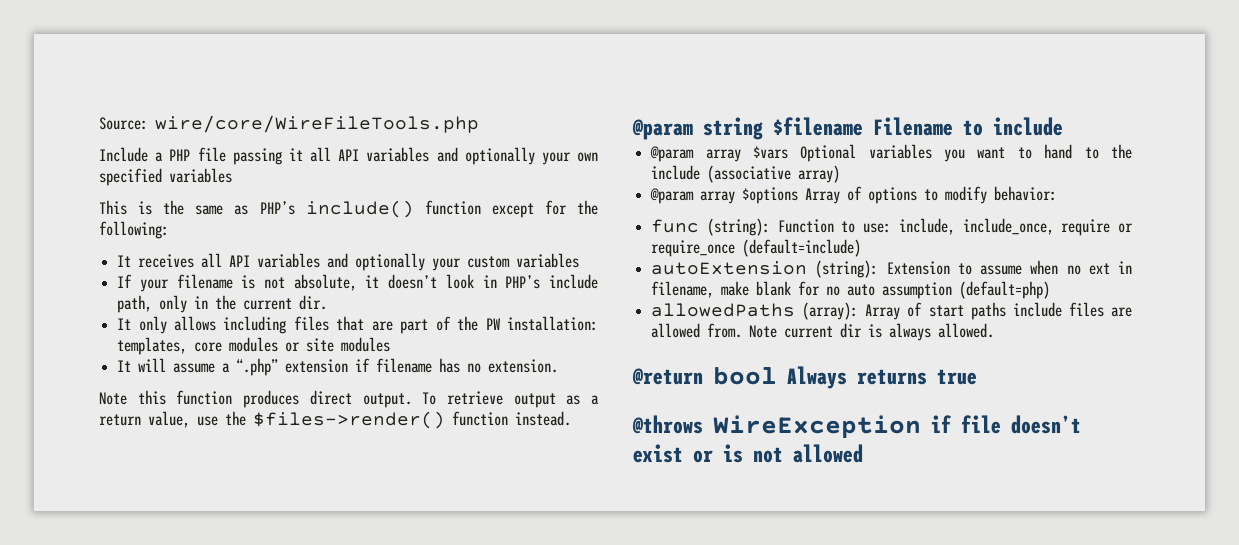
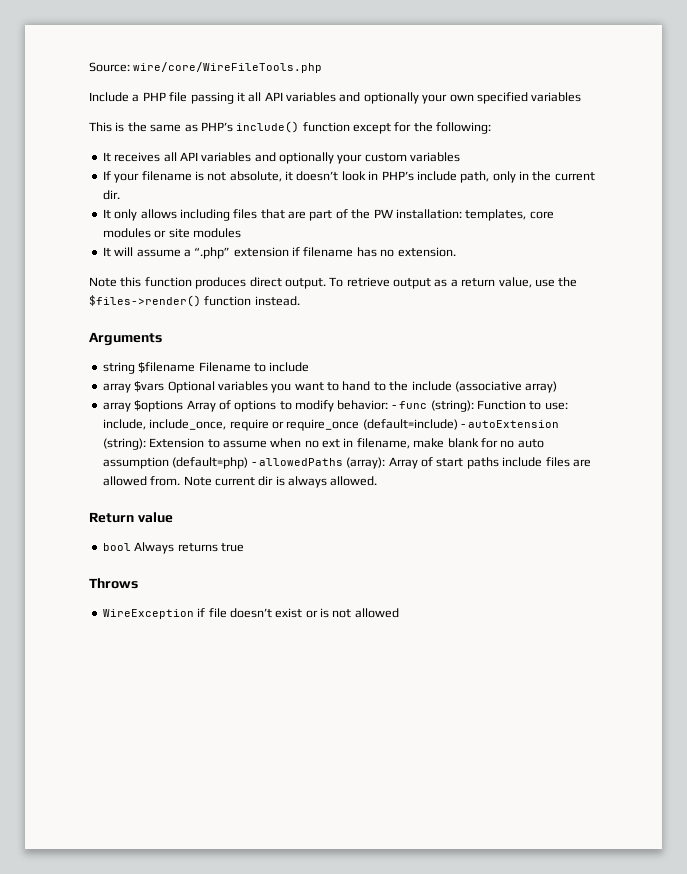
[632,119,693,140] @param -> [89,332,162,346] Arguments //
[650,146,695,162] @param -> (310, 367) none
[650,188,695,204] @param -> (558, 387) none
(1058, 193) // -> [391,404,396,409] -
(862, 248) // -> [461,423,465,428] -
(1051, 290) // -> [251,461,256,466] -
[632,368,703,385] @return -> [89,512,173,523] Return value //
[632,415,703,434] @throws -> [89,578,138,589] Throws //

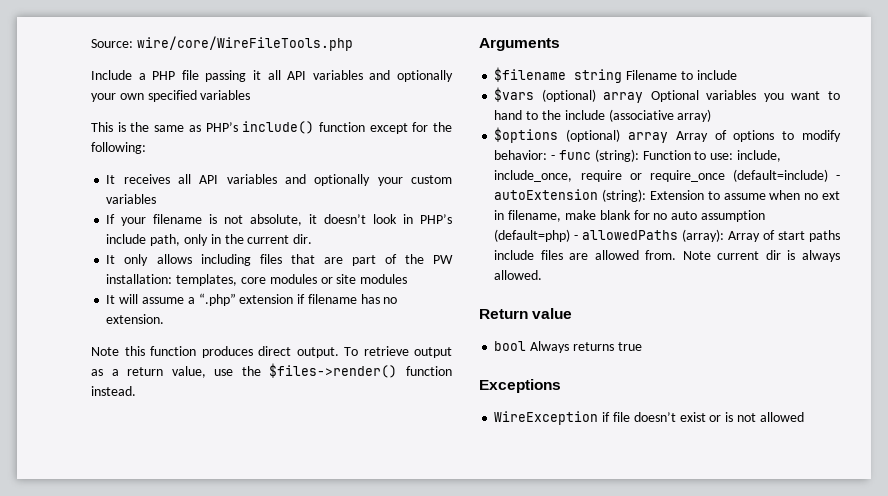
[102,362,196,374] string $filename -> [494,67,623,83] $filename string
[102,381,165,393] array $vars -> [494,87,644,103] $vars (optional) array
[102,400,184,412] array $options -> [494,127,668,143] $options (optional) array
[89,578,138,589] Throws -> [479,379,561,393] Exceptions

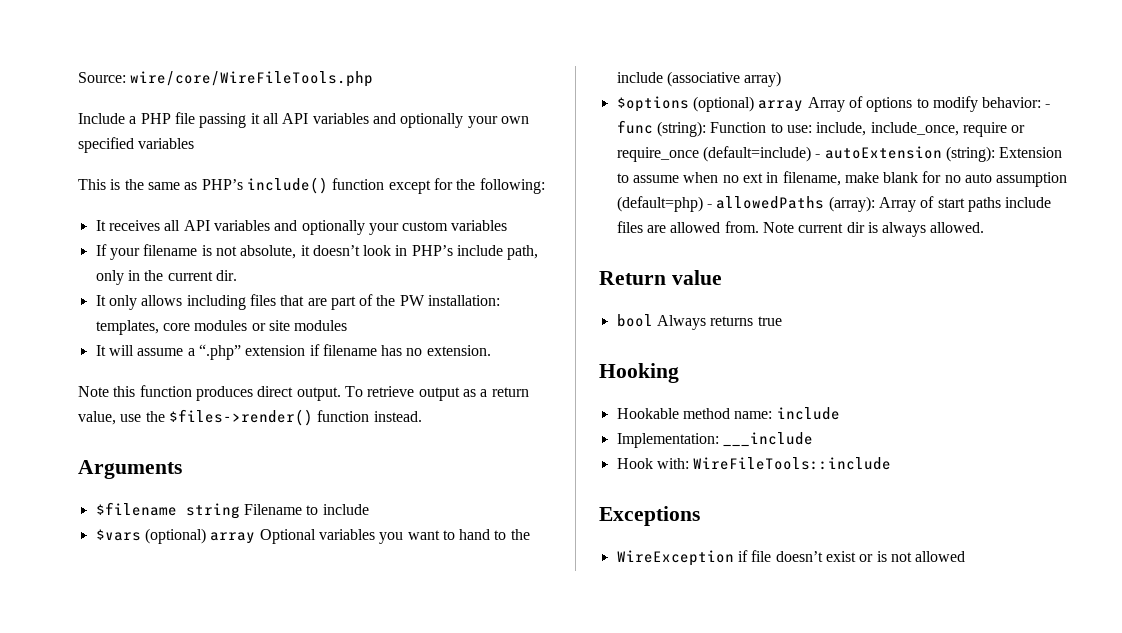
(642, 346) none -> [599,363,679,383] [616,407,840,420] [616,432,813,448] [616,457,892,470] // Hooking // Hookable method name: include // Implementation: ___include // Hook with: WireFileTools::include

